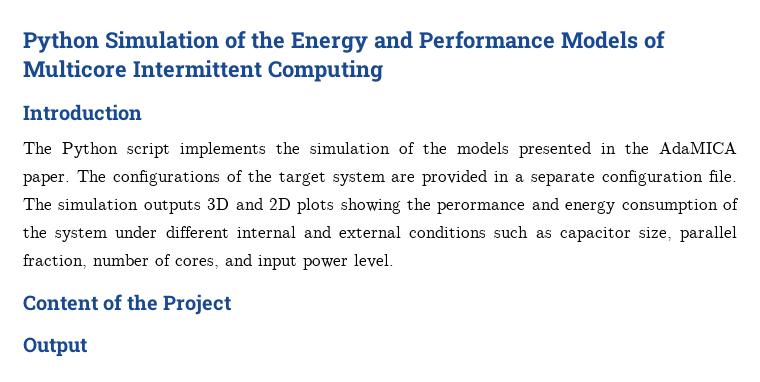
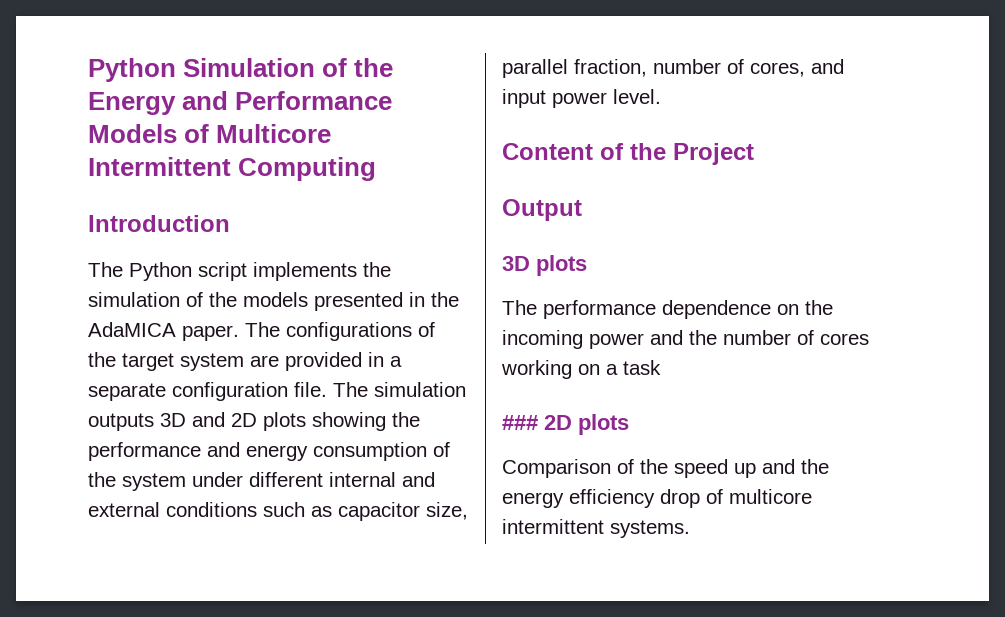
[437,202,526,214] perormance -> [88,442,201,461] performance
(87, 347) none -> [502,255,587,276] [502,300,833,319] [502,330,869,349] [501,360,661,379] [502,414,629,435] [502,459,829,478] [502,489,812,508] [502,519,690,538] // 3D plots // The performance dependence on the incoming power and the number of cores working on a task // ### 2D plots // Comparison of the speed up and the energy efficiency drop of multicore intermittent systems.

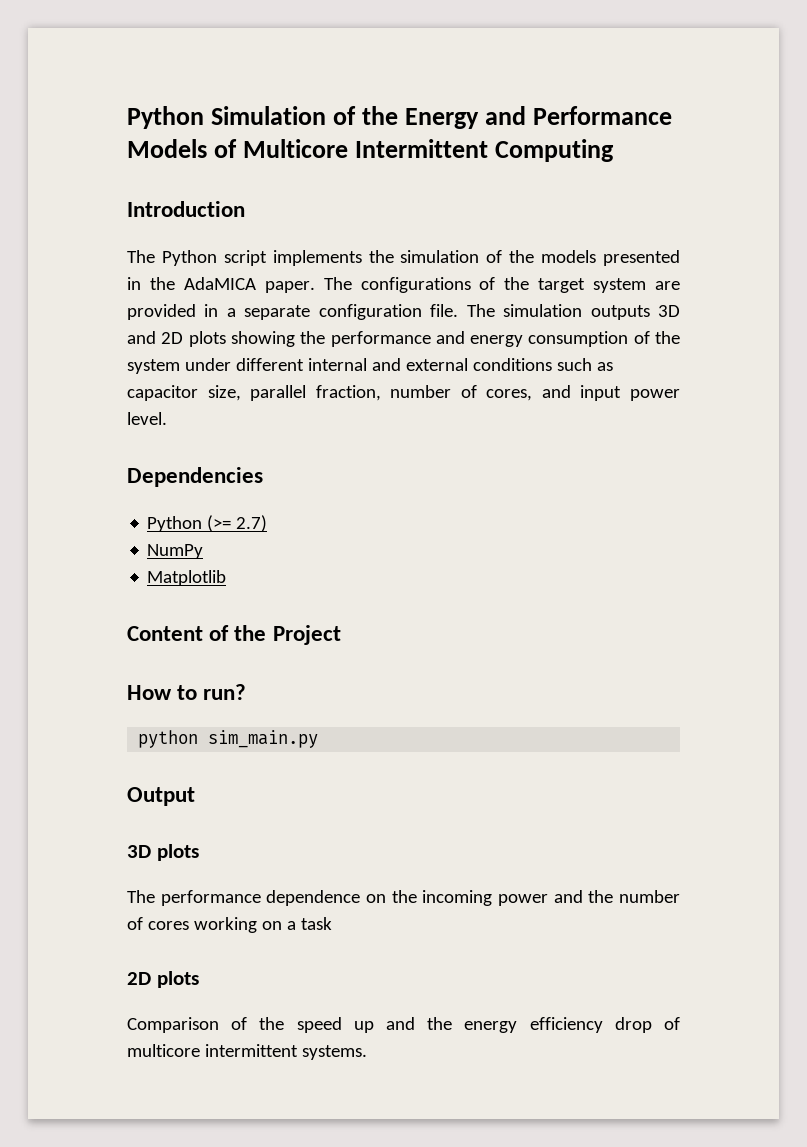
(661, 96) none -> [127,467,263,487] [147,515,268,532] [147,544,204,559] [147,570,227,586] // Dependencies // Python (>= 2.7) // NumPy // Matplotlib
(754, 154) none -> [127,684,247,700] [138,730,319,748] // How to run? // python sim_main.py
[502,415,538,430] ### -> (332, 923) none

